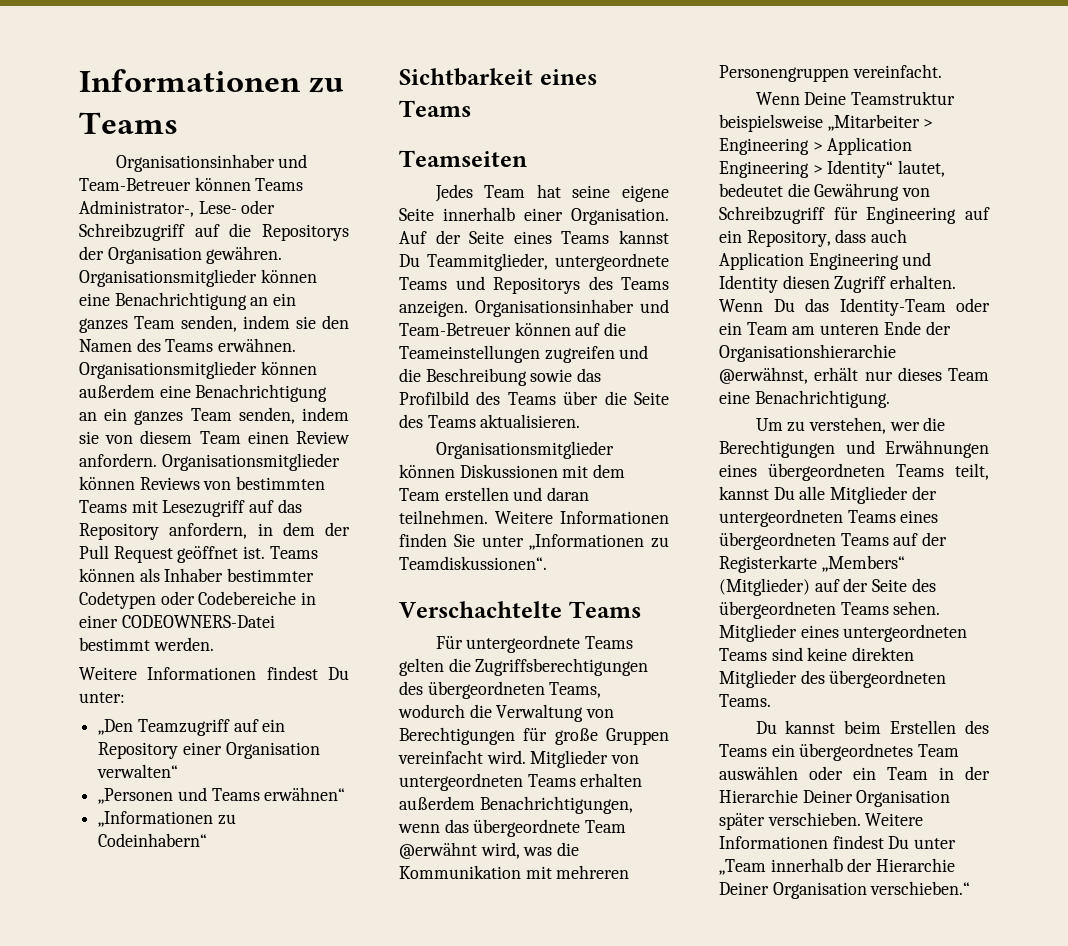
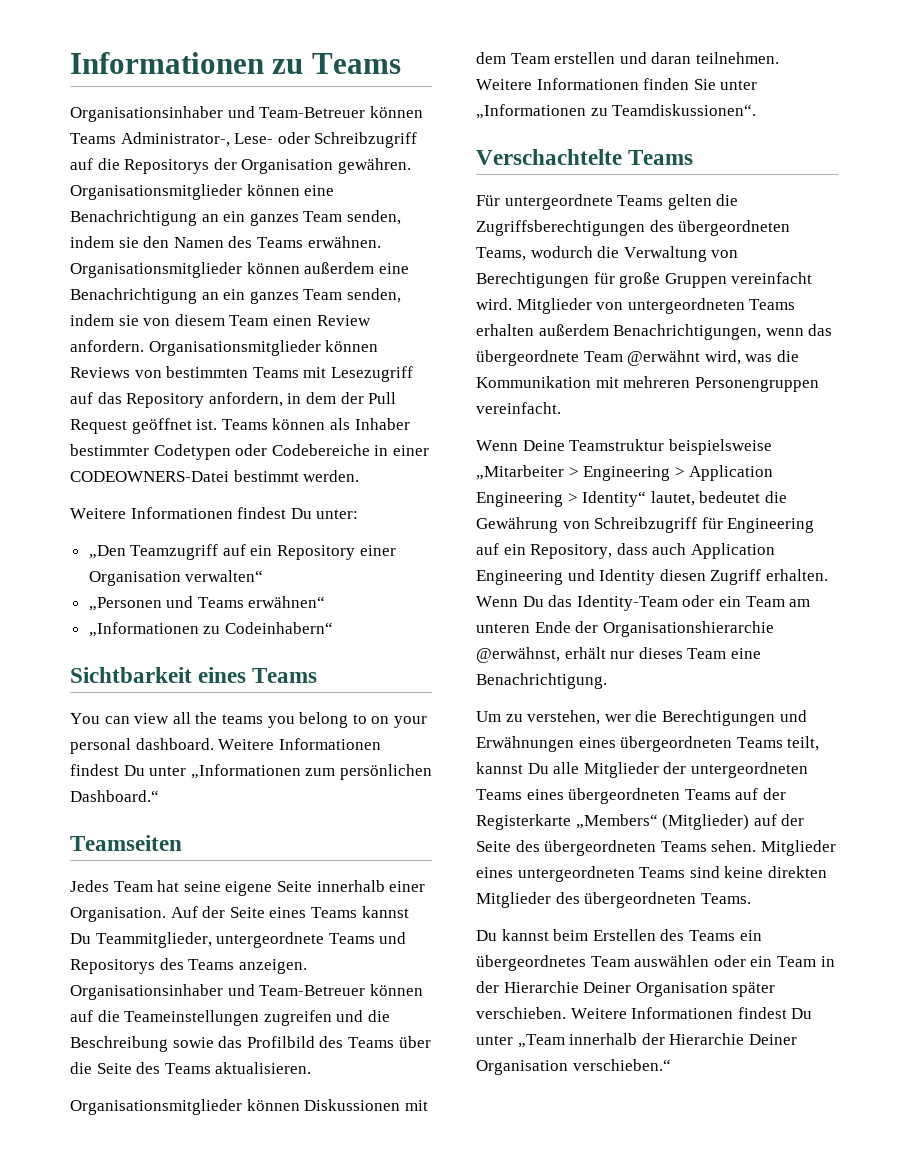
(471, 108) none -> [70,712,427,728] [70,738,381,754] [70,764,432,780] [70,790,159,802] // You can view all the teams you belong to on your personal dashboard. Weitere Informationen findest Du unter „Informationen zum persönlichen Dashboard.“

